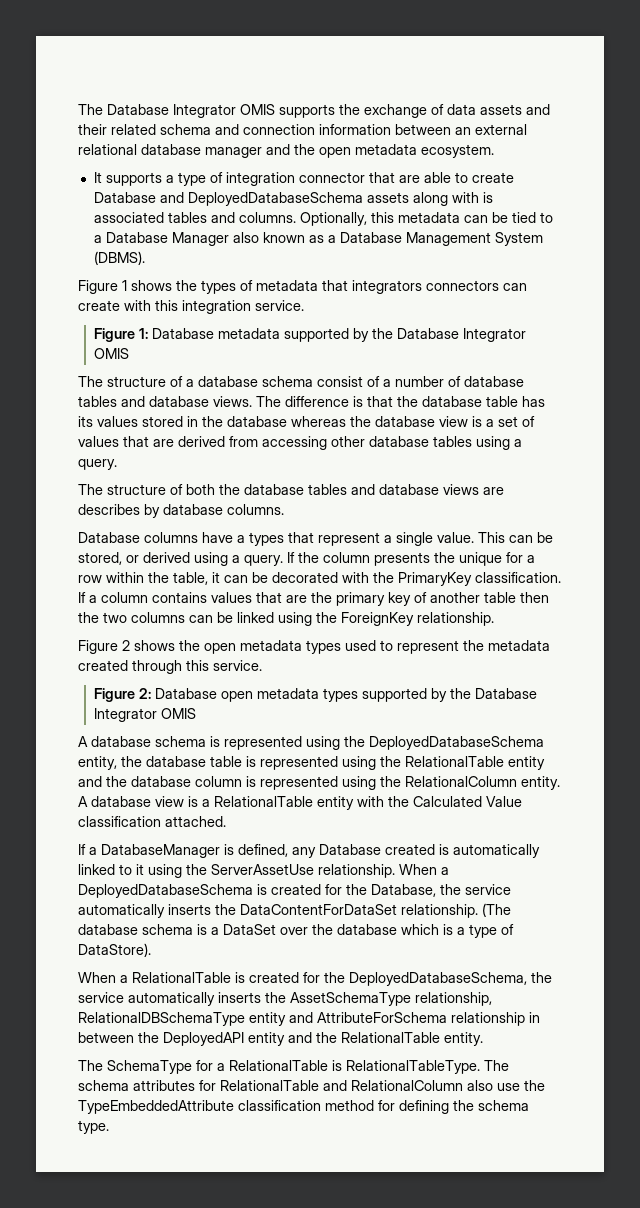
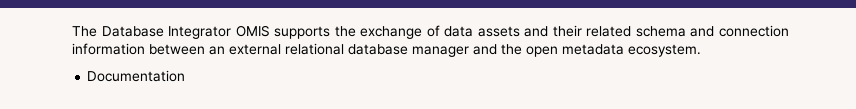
[93,172,514,186] [93,192,493,206] [93,212,553,226] [93,232,543,246] [93,251,145,265] [78,280,527,294] [78,300,304,314] [94,328,527,342] [94,348,130,359] [78,376,524,387] [78,396,545,407] [78,416,535,427] [78,436,522,450] [78,459,117,470] [78,484,504,495] [78,504,284,518] [78,532,553,546] [78,552,535,566] [78,572,561,586] [78,592,549,606] [78,612,494,626] [78,640,550,654] [78,660,262,674] [94,688,538,702] [94,708,197,722] [78,736,544,750] [78,756,545,770] [78,776,560,790] [78,796,522,810] [78,816,226,827] [78,844,540,858] [78,864,449,878] [78,884,511,898] [78,903,511,918] [78,924,514,938] [78,943,151,957] [78,972,552,986] [78,992,492,1006] [78,1012,540,1026] [78,1032,483,1046] [78,1060,509,1074] [78,1080,545,1091] [78,1100,529,1114] [78,1120,109,1134] It supports a type of integration connector that are able to create Database and DeployedDatabaseSchema assets along with is associated tables and columns. Optionally, this metadata can be tied to a Database Manager also known as a Database Management System (DBMS). // Figure 1 shows the types of metadata that integrators connectors can create with this integration service. // Figure 1: Database metadata supported by the Database Integrator OMIS // The structure of a database schema consist of a number of database tables and database views. The difference is that the database table has its values stored in the database whereas the database view is a set of values that are derived from accessing other database tables using a query. // The structure of both the database tables and database views are describes by database columns. // Database columns have a types that represent a single value. This can be stored, or derived using a query. If the column presents the unique for a row within the table, it can be decorated with the PrimaryKey classification. If a column contains values that are the primary key of another table then the two columns can be linked using the ForeignKey relationship. // Figure 2 shows the open metadata types used to represent the metadata created through this service. // Figure 2: Database open metadata types supported by the Database Integrator OMIS // A database schema is represented using the DeployedDatabaseSchema entity, the database table is represented using the RelationalTable entity and the database column is represented using the RelationalColumn entity. A database view is a RelationalTable entity with the Calculated Value classification attached. // If a DatabaseManager is defined, any Database created is automatically linked to it using the ServerAssetUse relationship. When a DeployedDatabaseSchema is created for the Database, the service automatically inserts the DataContentForDataSet relationship. (The database schema is a DataSet over the database which is a type of DataStore). // When a RelationalTable is created for the DeployedDatabaseSchema, the service automatically inserts the AssetSchemaType relationship, RelationalDBSchemaType entity and AttributeForSchema relationship in between the DeployedAPI entity and the RelationalTable entity. // The SchemaType for a RelationalTable is RelationalTableType. The schema attributes for RelationalTable and RelationalColumn also use the TypeEmbeddedAttribute classification method for defining the schema type. -> [87,70,186,82] Documentation

